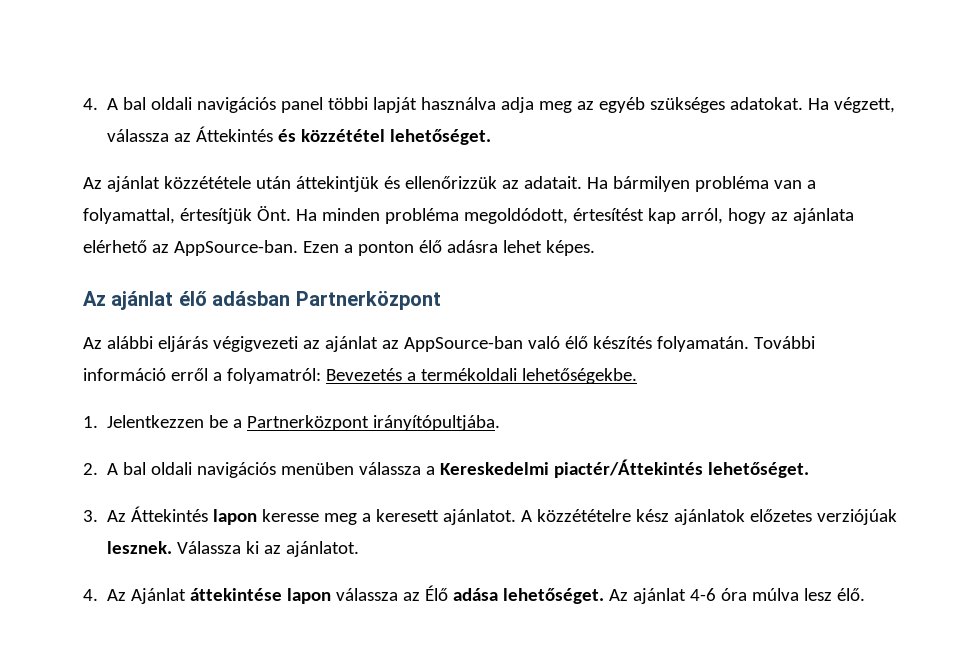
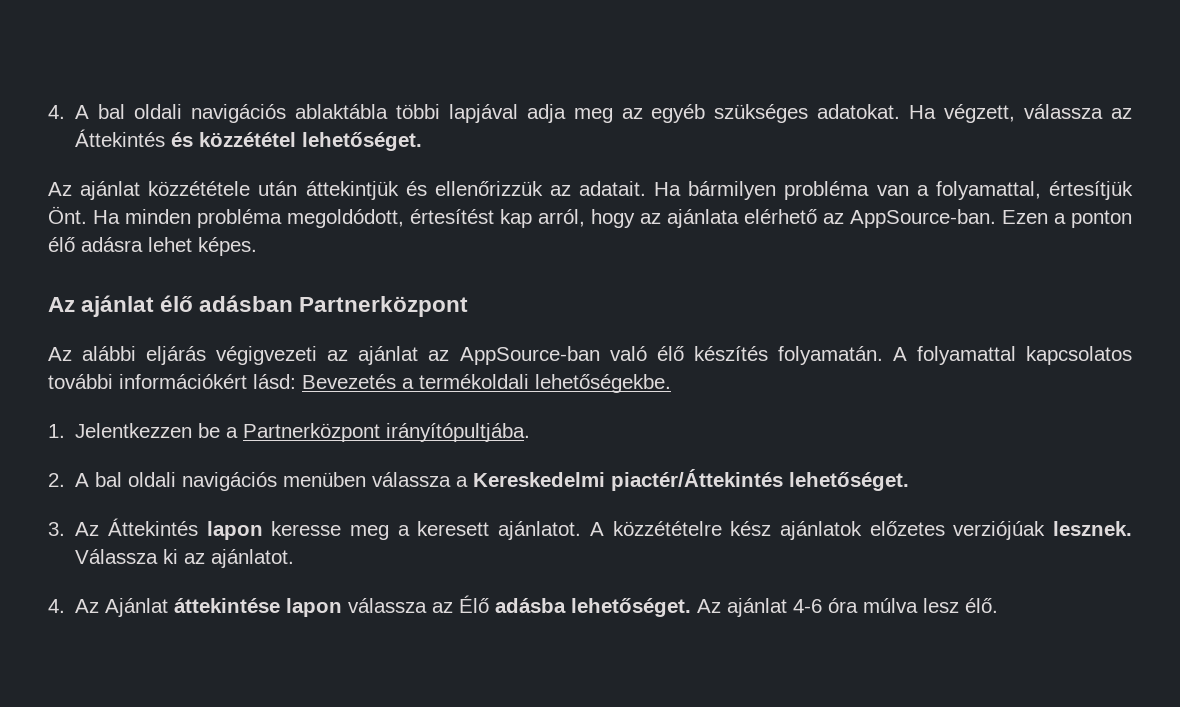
[281,97,497,113] panel többi lapját használva -> [294,104,518,123] ablaktábla többi lapjával
[753,336,815,349] [83,368,321,384] További információ erről a folyamatról: -> [892,346,1132,365] [48,374,296,389] A folyamattal kapcsolatos további információkért lásd:
[453,588,499,601] adása -> [495,598,567,613] adásba

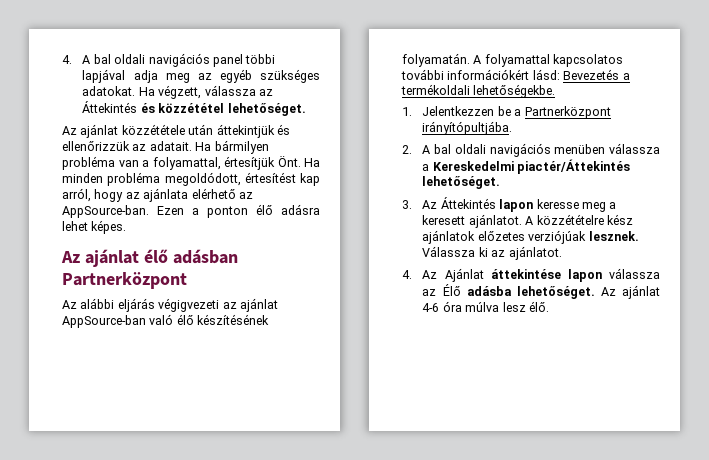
[294,104,388,119] ablaktábla -> [212,54,243,67] panel
[428,350,450,361] az -> (278, 305) none
[693,346,768,361] készítés -> [197,314,270,325] készítésének

